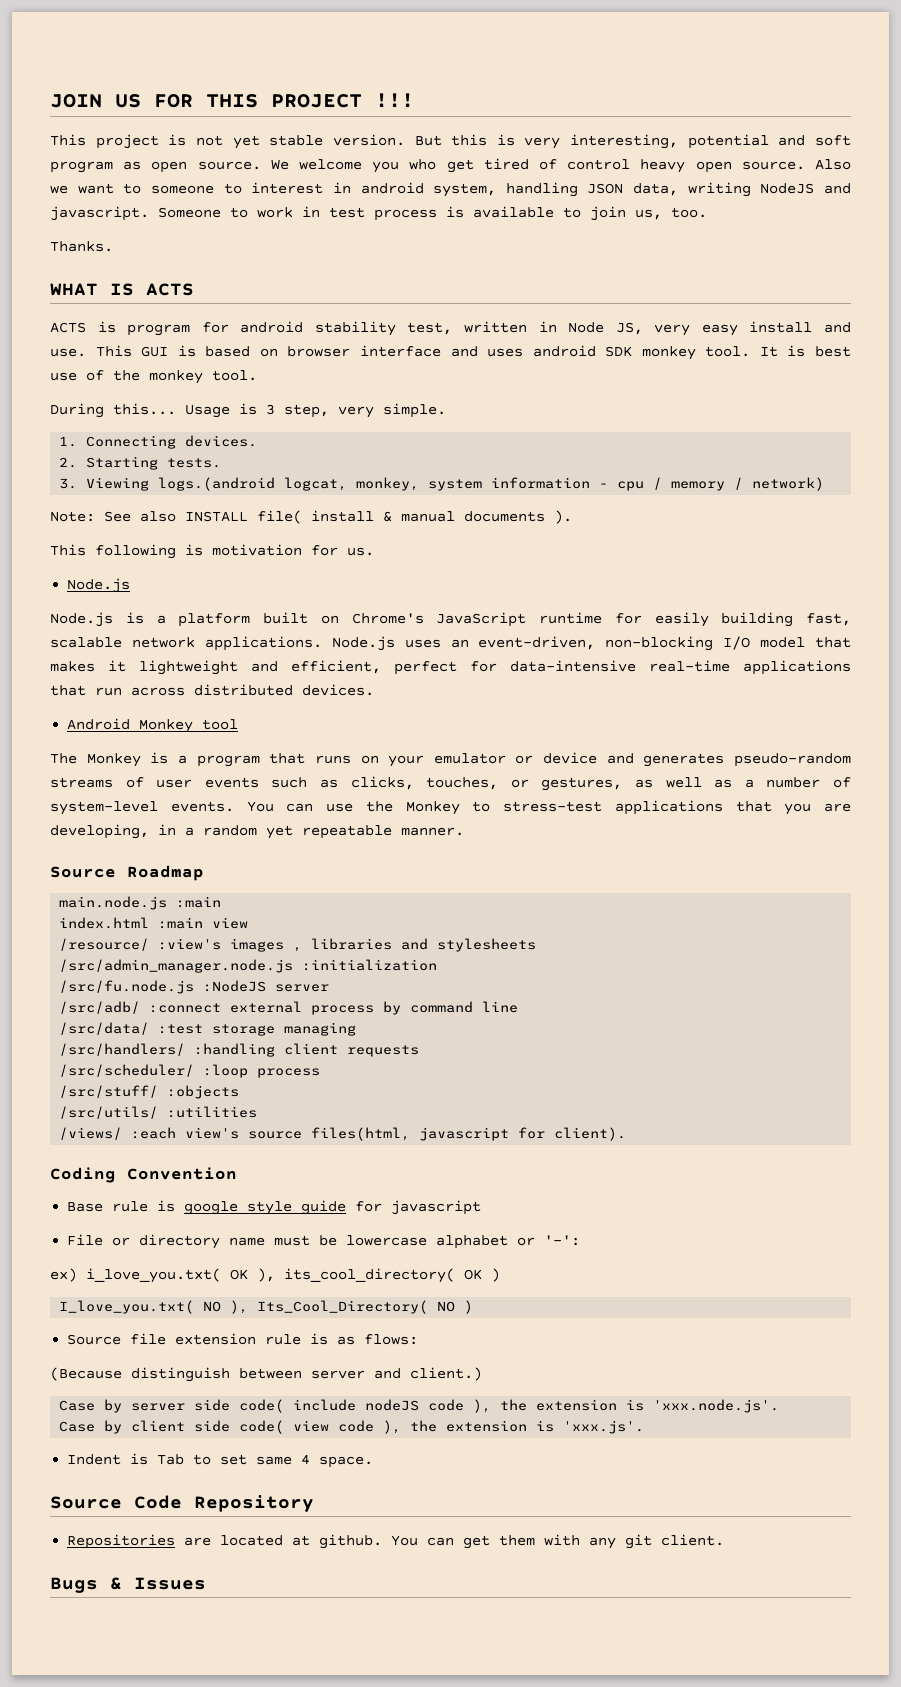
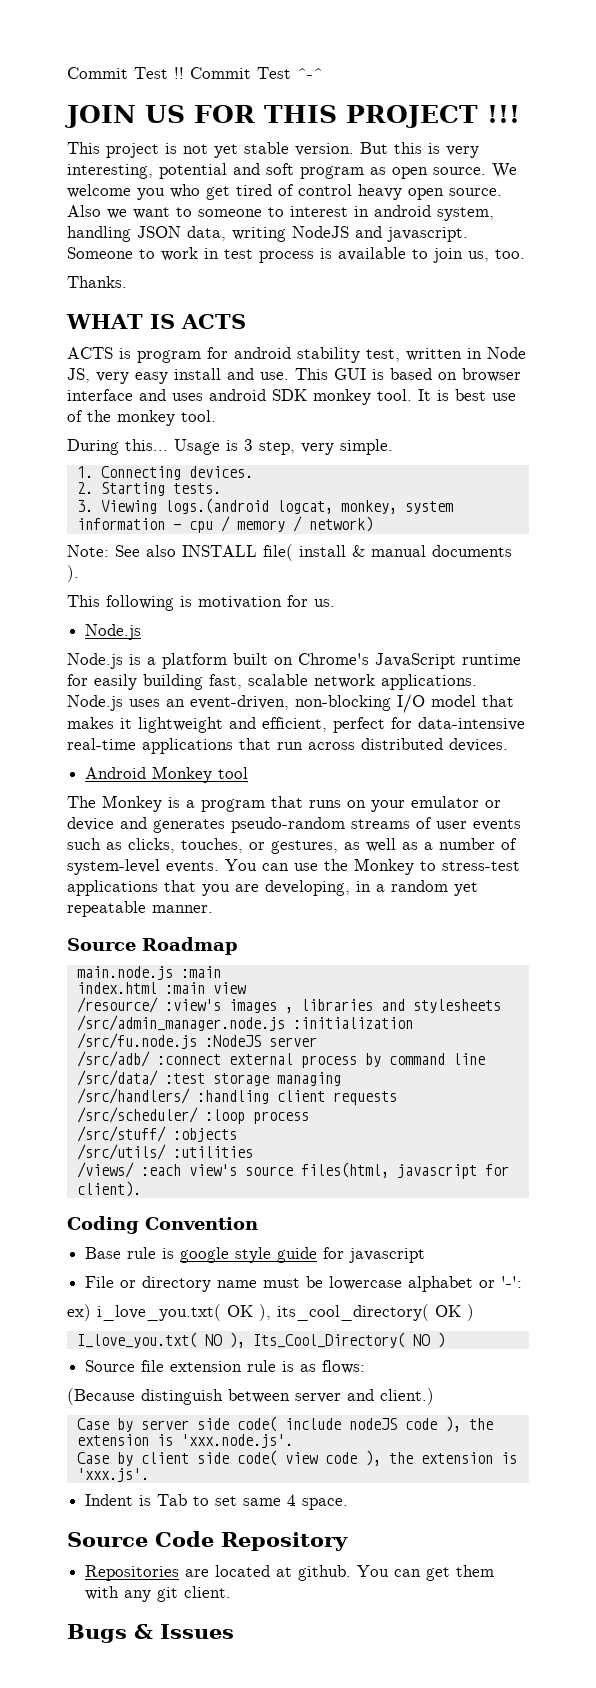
(50, 101) none -> [67,67,323,79] Commit Test !! Commit Test ^-^ //

